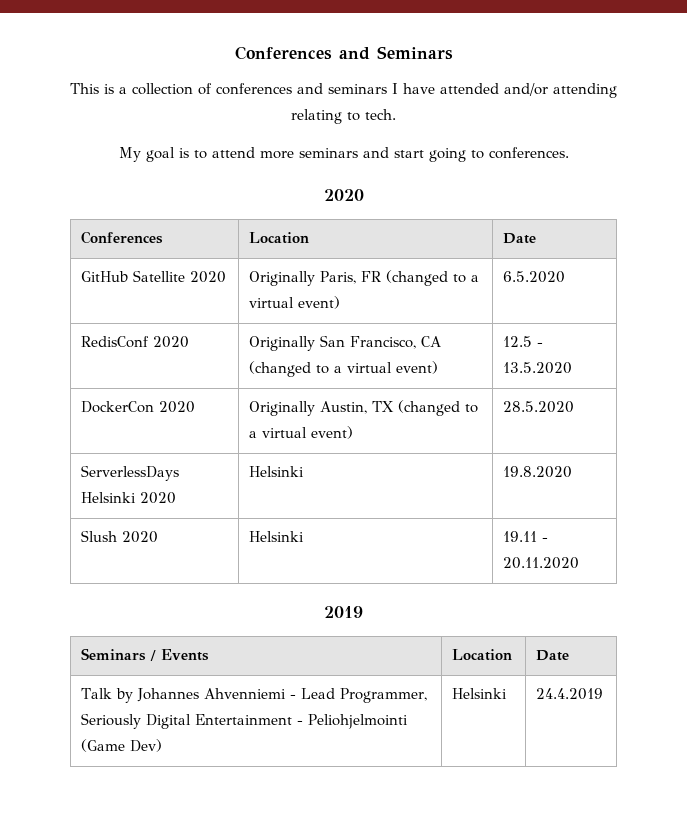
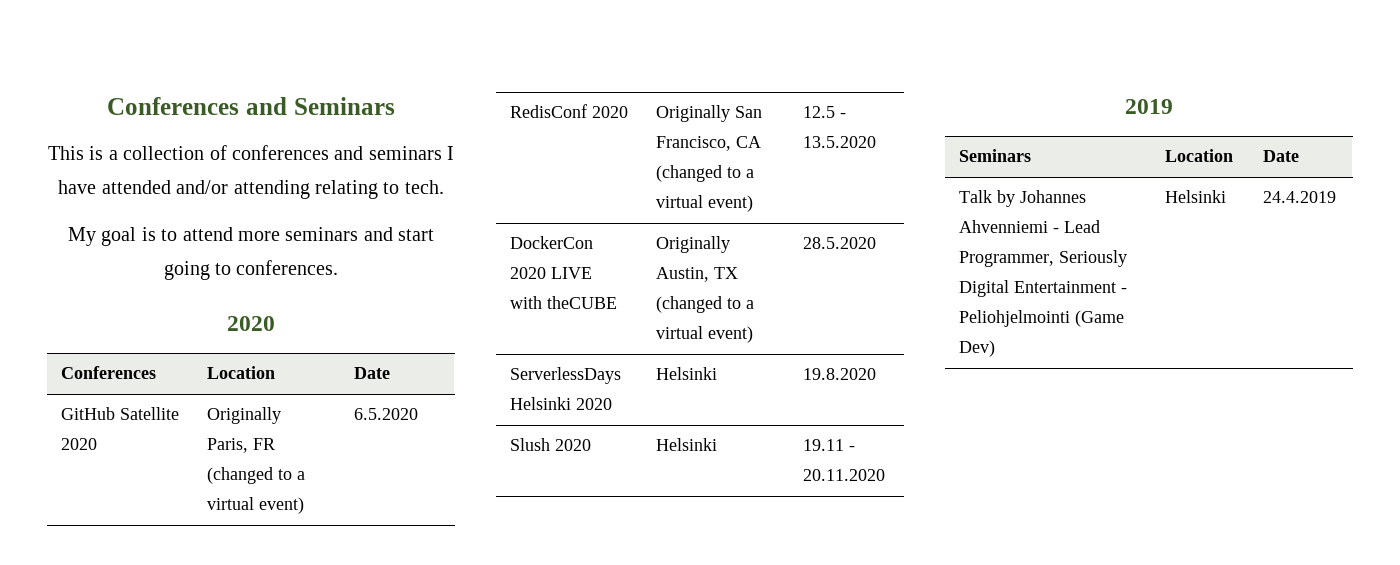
(196, 407) none -> [551,267,593,279] [510,296,618,309] LIVE with theCUBE
[150,649,210,661] / Events -> (1032, 155) none

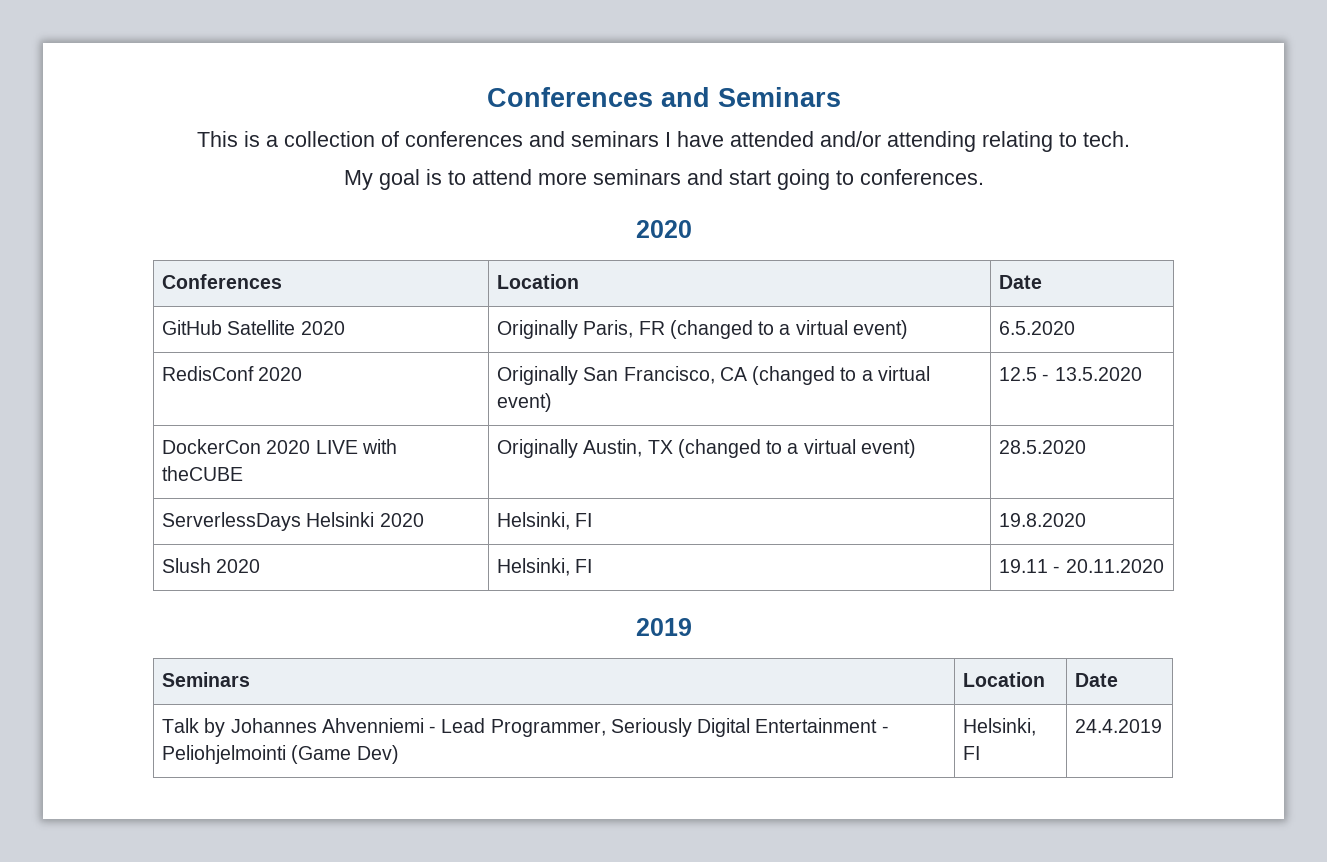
[656,367,718,380] Helsinki -> [497,512,593,530] Helsinki, FI
[656,438,718,451] Helsinki -> [497,558,593,576] Helsinki, FI
[1165,190,1227,203] Helsinki -> [963,718,1037,736] [963,746,981,760] Helsinki, FI

